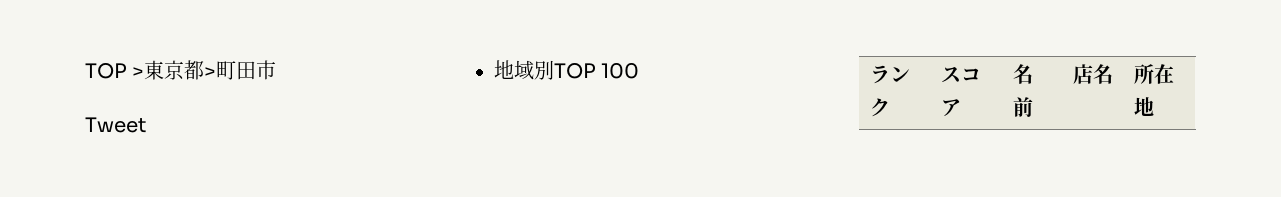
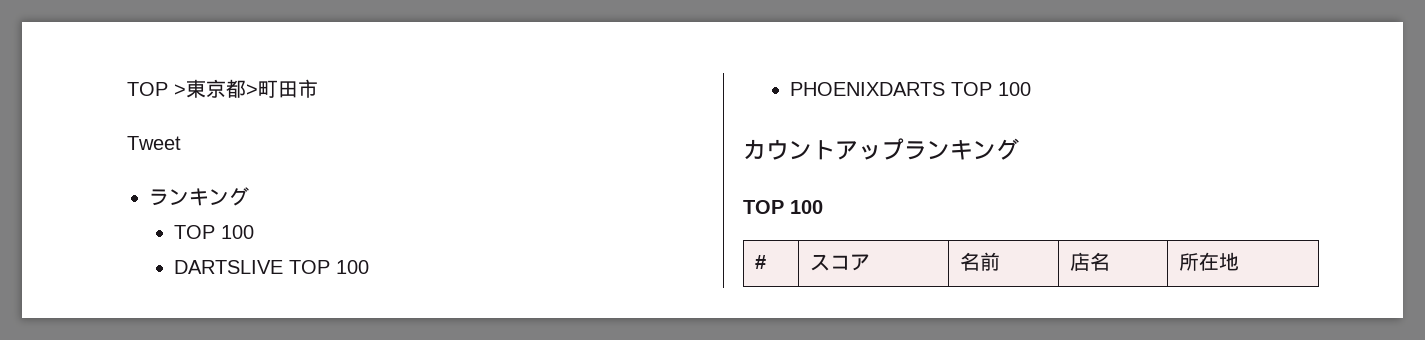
[494,60,640,80] [869,65,910,84] [869,98,890,117] 地域別TOP 100 // ランク -> [149,187,249,206] [173,225,254,239] [173,260,369,274] [789,82,1031,96] [743,138,1019,160] [743,200,823,214] [755,255,767,269] ランキング // TOP 100 // DARTSLIVE TOP 100 // PHOENIXDARTS TOP 100 // カウントアップランキング // TOP 100 // #

